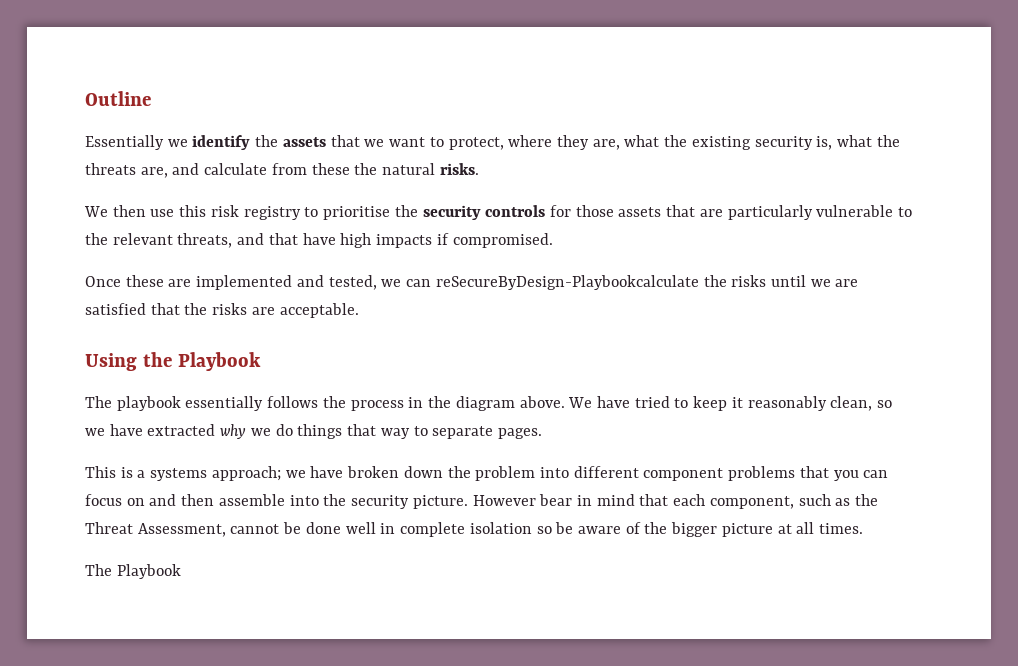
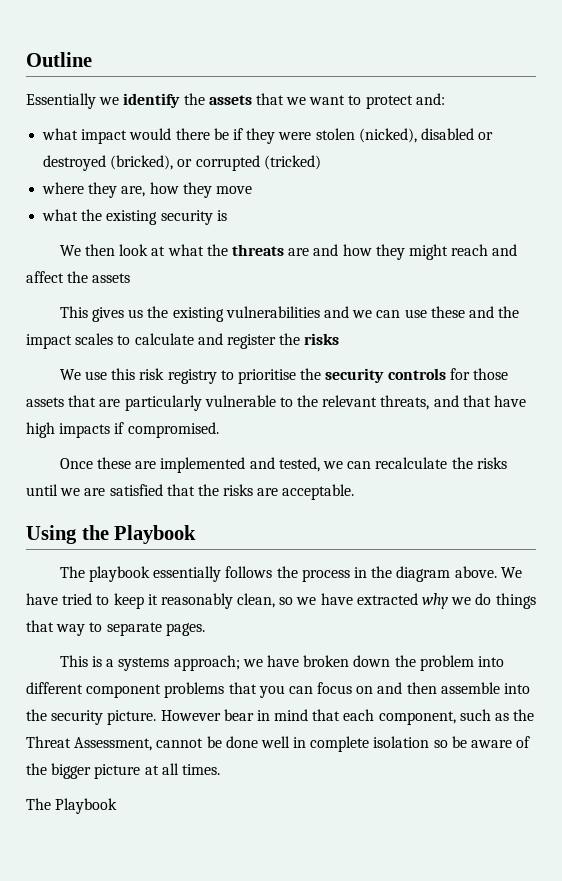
[448,135,900,150] [85,163,479,178] [84,205,146,217] protect, where they are, what the existing security is, what the threats are, and calculate from these the natural risks. // We then -> [365,93,445,109] [42,128,494,144] [43,155,321,171] [42,182,252,198] [42,209,227,225] [59,244,518,260] [26,271,131,283] [59,306,520,322] [26,333,340,349] [59,369,81,380] protect and: // what impact would there be if they were stolen (nicked), disabled or destroyed (bricked), or corrupted (tricked) // where they are, how they move // what the existing security is // We then look at what the threats are and how they might reach and affect the assets // This gives us the existing vulnerabilities and we can use these and the impact scales to calculate and register the risks // We
[435,275,699,290] reSecureByDesign-Playbookcalculate -> [375,457,448,469] recalculate

